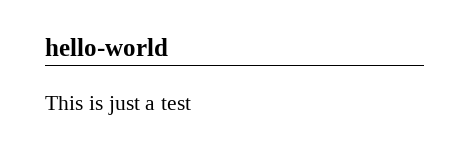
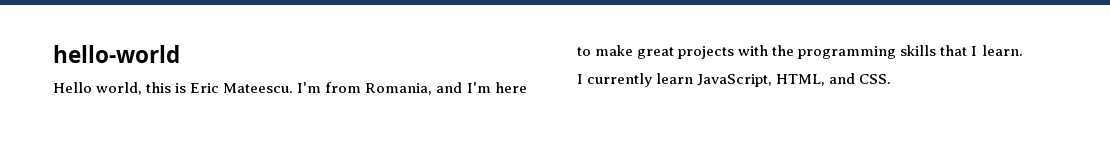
[45,96,192,115] This is just a test -> [53,82,527,95] [577,45,1023,59] [577,73,892,87] Hello world, this is Eric Mateescu. I'm from Romania, and I'm here to make great projects with the programming skills that I learn. // I currently learn JavaScript, HTML, and CSS.

